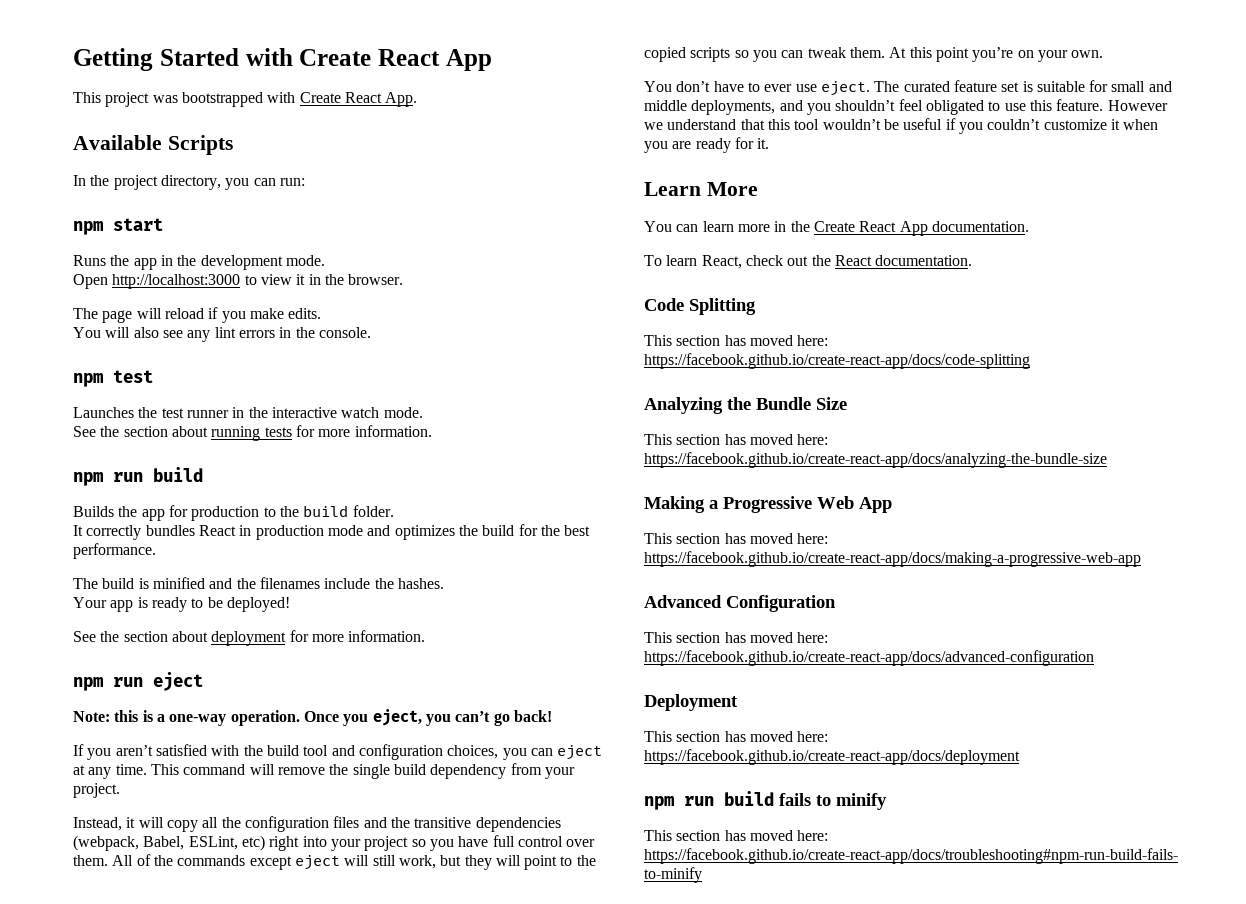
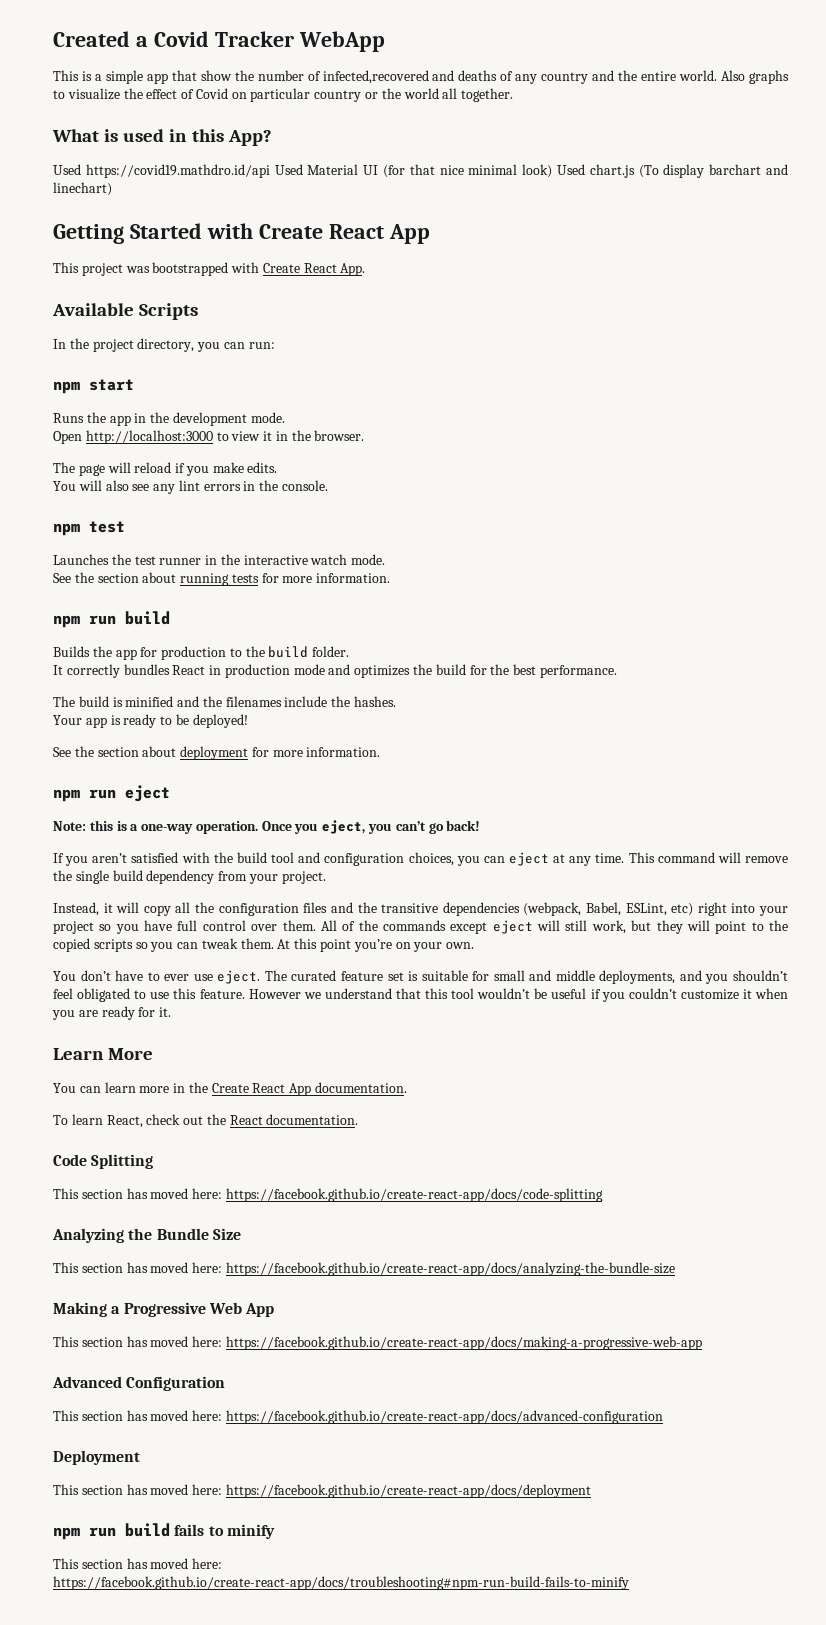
(73, 59) none -> [53,31,385,52] [53,70,790,84] [53,88,514,102] [52,129,272,146] [53,164,788,178] [53,182,112,196] Created a Covid Tracker WebApp // This is a simple app that show the number of infected,recovered and deaths of any country and the entire world. Also graphs to visualize the effect of Covid on particular country or the world all together. // What is used in this App? // Used https://covid19.mathdro.id/api Used Material UI (for that nice minimal look) Used chart.js (To display barchart and linechart) //

